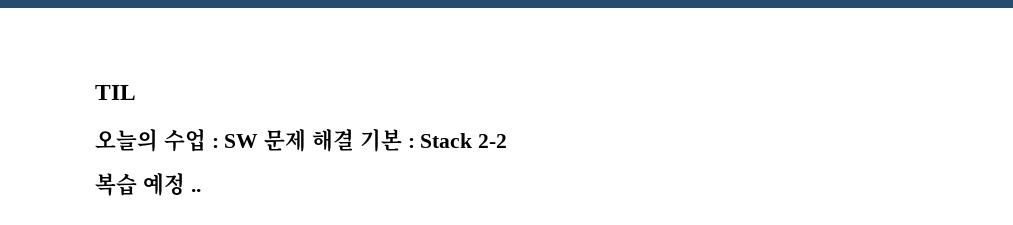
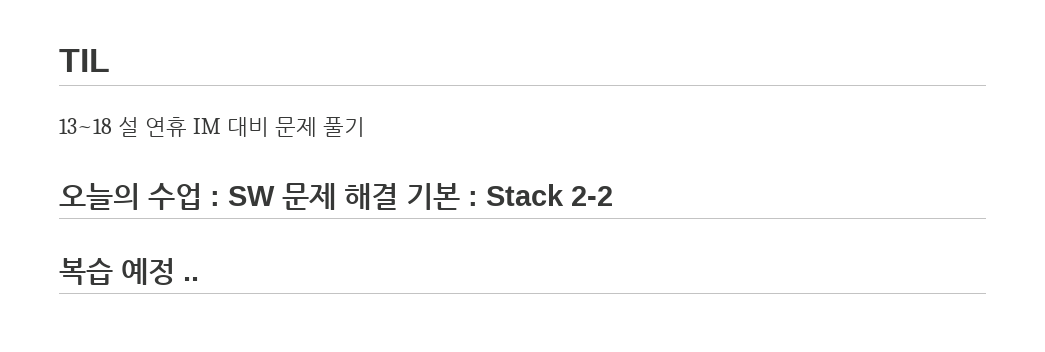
(136, 92) none -> [59,117,365,137] // 13~18 설 연휴 IM 대비 문제 풀기

